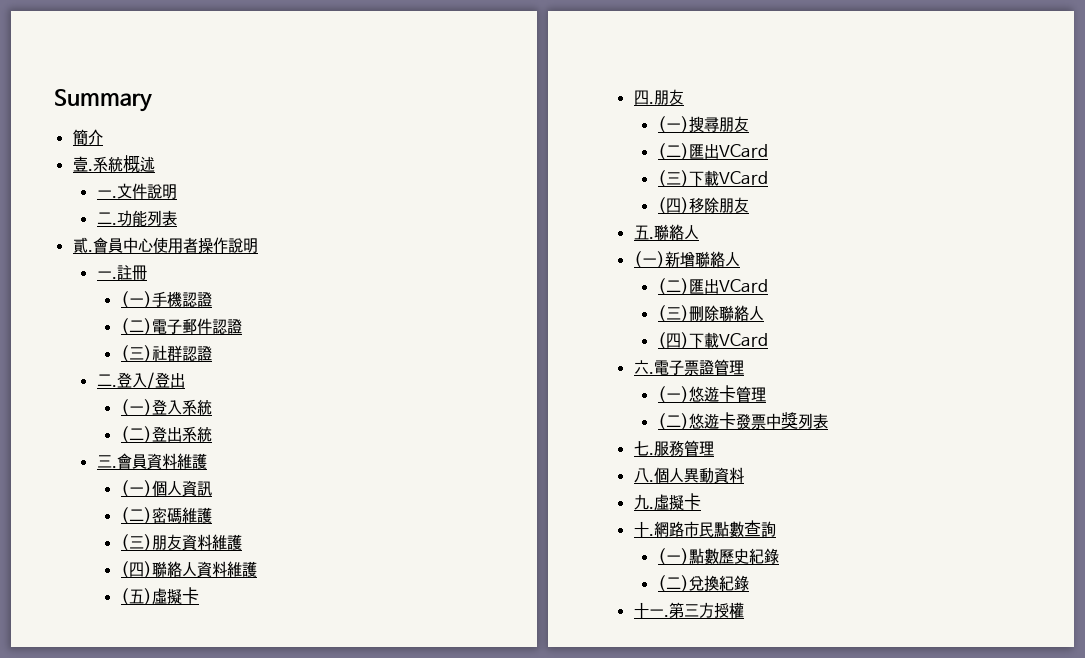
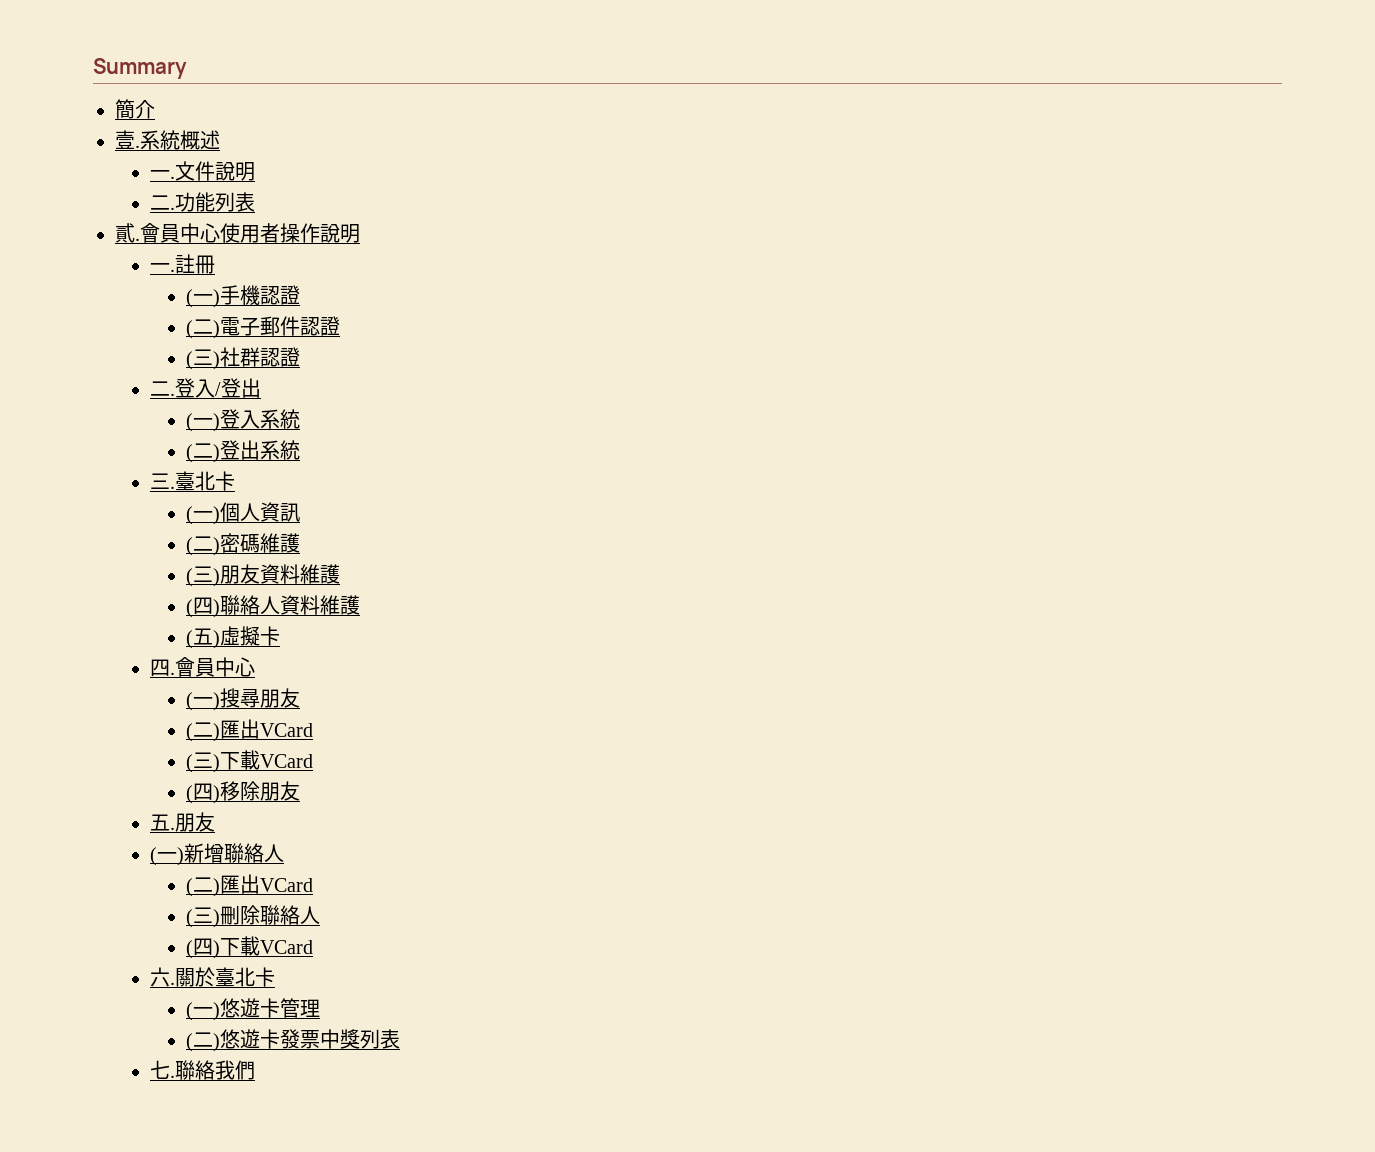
[116,453,207,470] 會員資料維護 -> [175,471,236,491] 臺北卡
[653,89,684,105] 朋友 -> [175,657,256,677] 會員中心
[653,224,699,240] 聯絡人 -> [175,812,216,832] 朋友
[653,359,744,376] 電子票證管理 -> [175,967,276,987] 關於臺北卡
[653,440,714,457] [633,467,744,484] [633,493,701,511] [633,520,776,538] [657,548,779,565] [657,575,749,592] [633,602,744,619] 服務管理 // 八.個人異動資料 // 九.虛擬卡 // 十.網路市民點數查詢 // (一)點數歷史紀錄 // (二)兌換紀錄 // 十一.第三方授權 -> [175,1060,256,1080] 聯絡我們

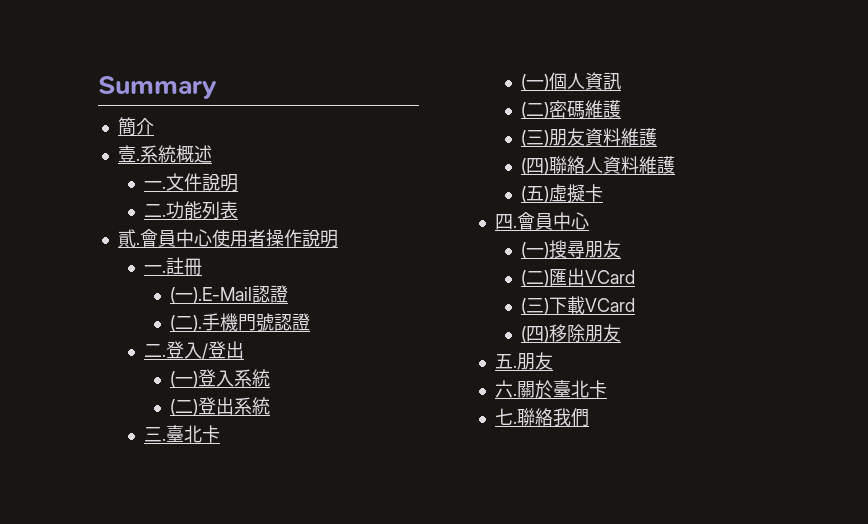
[212,285,260,308] )手機 -> [192,287,252,304] ).E-Mail
[212,316,340,339] [185,347,260,370] )電子郵件認證 // (三)社群 -> [192,313,274,332] ).手機門號
[150,843,285,866] [185,874,313,897] [185,905,320,928] [185,936,313,959] [150,967,276,987] [185,998,320,1021] [185,1029,400,1052] (一)新增聯絡人 // (二)匯出VCard // (三)刪除聯絡人 // (四)下載VCard // 六.關於臺北卡 // (一)悠遊卡管理 // (二)悠遊卡發票中獎列表 -> [494,380,607,399] 六.關於臺北卡

